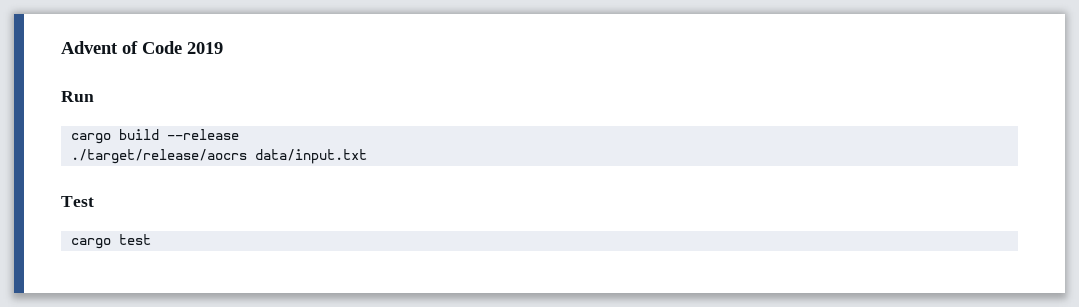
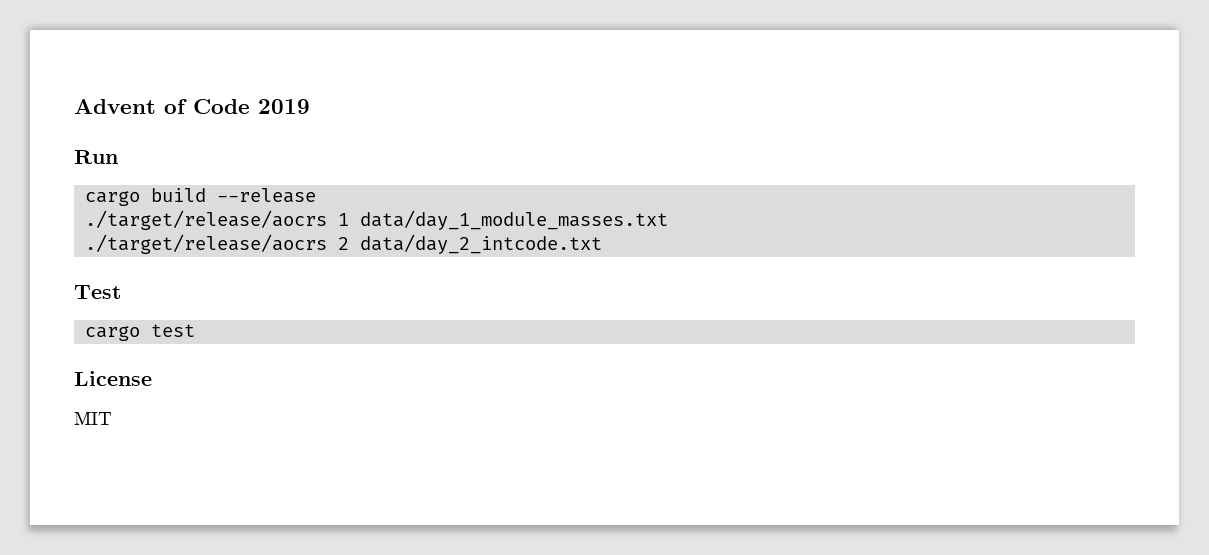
[254,149,367,164] data/input.txt -> [338,210,669,230] [85,234,603,254] 1 data/day_1_module_masses.txt // ./target/release/aocrs 2 data/day_2_intcode.txt
(151, 239) none -> [74,371,152,386] [74,411,112,425] // License // MIT

